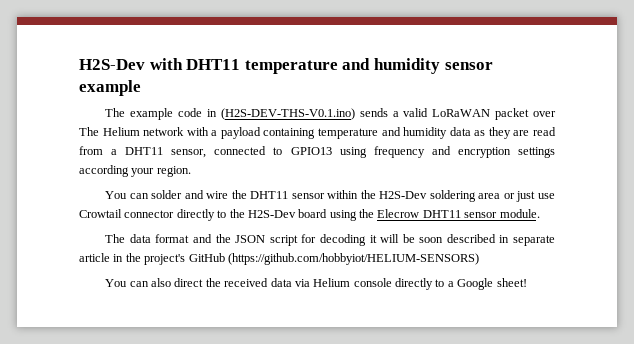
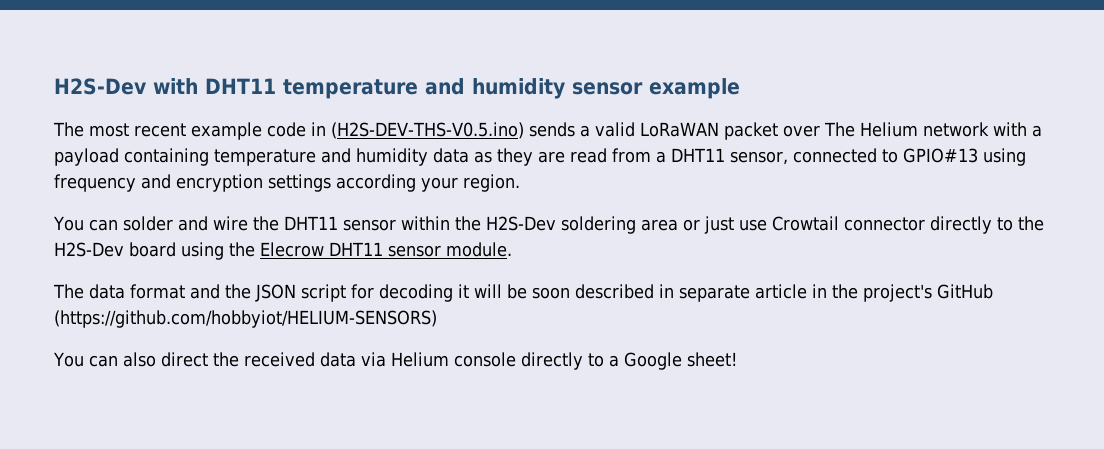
(126, 112) none -> [89,123,186,137] most recent
[220,108,355,120] (H2S-DEV-THS-V0.1.ino) -> [331,122,524,139] (H2S-DEV-THS-V0.5.ino)
[290,147,332,155] GPIO13 -> [903,148,978,163] GPIO#13

